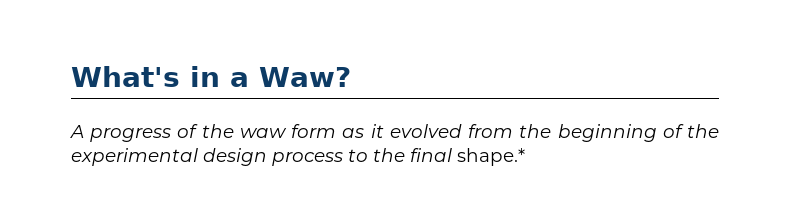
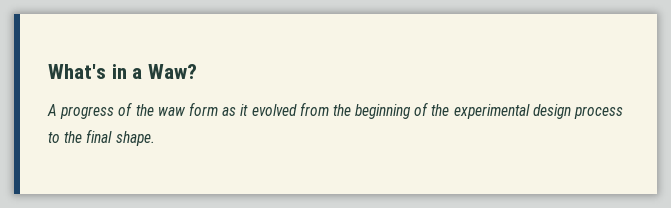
[457,148,525,166] shape.* -> [115,131,155,146] shape.

